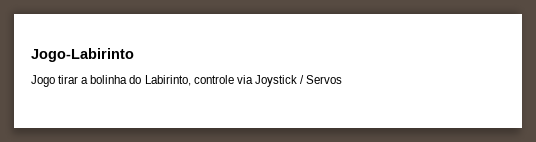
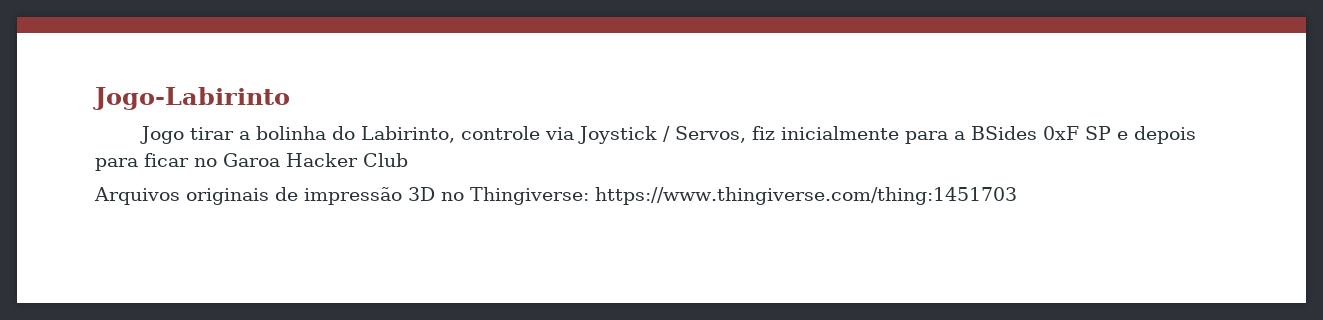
[306,75,343,84] Servos -> [675,126,1197,144] [95,153,408,171] [94,187,1017,205] Servos, fiz inicialmente para a BSides 0xF SP e depois para ficar no Garoa Hacker Club // Arquivos originais de impressão 3D no Thingiverse: https://www.thingiverse.com/thing:1451703

